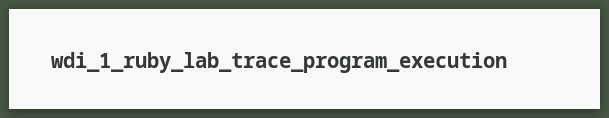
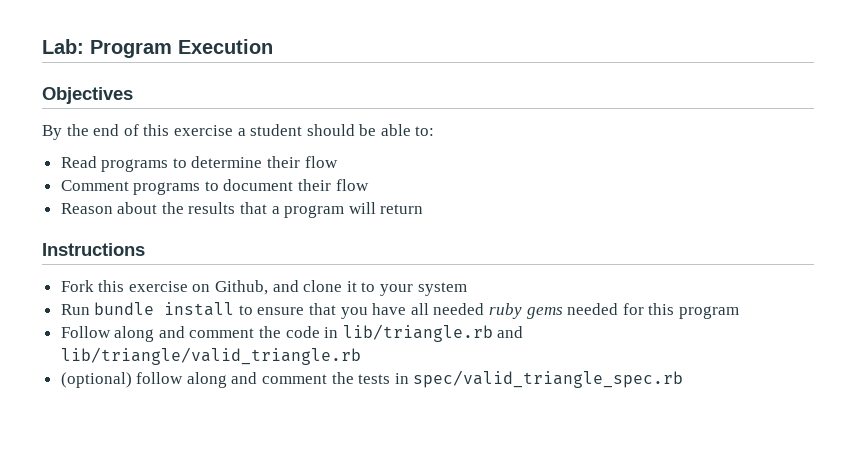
[51,52,507,73] wdi_1_ruby_lab_trace_program_execution -> [42,39,273,58] [42,87,133,104] [42,124,435,140] [60,156,338,172] [60,179,369,195] [60,202,424,218] [42,243,145,256] [60,280,467,296] [60,302,739,319] [60,324,524,342] [60,347,361,365] [60,370,684,388] Lab: Program Execution // Objectives // By the end of this exercise a student should be able to: // Read programs to determine their flow // Comment programs to document their flow // Reason about the results that a program will return // Instructions // Fork this exercise on Github, and clone it to your system // Run bundle install to ensure that you have all needed ruby gems needed for this program // Follow along and comment the code in lib/triangle.rb and lib/triangle/valid_triangle.rb // (optional) follow along and comment the tests in spec/valid_triangle_spec.rb

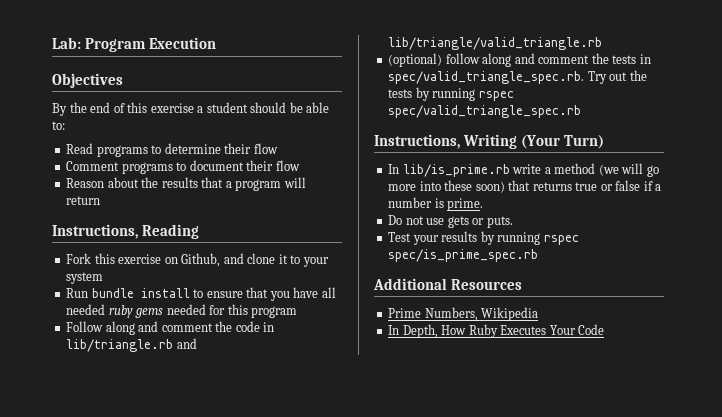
[42,243,145,256] Instructions -> [52,224,199,239] Instructions, Reading
[413,370,684,388] spec/valid_triangle_spec.rb -> [388,70,647,84] [388,87,514,101] [388,105,582,118] [374,134,604,149] [388,163,659,177] [388,180,662,193] [388,197,484,211] [388,215,513,228] [388,231,579,245] [388,249,539,262] [373,278,522,290] [388,307,539,321] [388,324,605,338] spec/valid_triangle_spec.rb. Try out the tests by running rspec spec/valid_triangle_spec.rb // Instructions, Writing (Your Turn) // In lib/is_prime.rb write a method (we will go more into these soon) that returns true or false if a number is prime. // Do not use gets or puts. // Test your results by running rspec spec/is_prime_spec.rb // Additional Resources // Prime Numbers, Wikipedia // In Depth, How Ruby Executes Your Code

